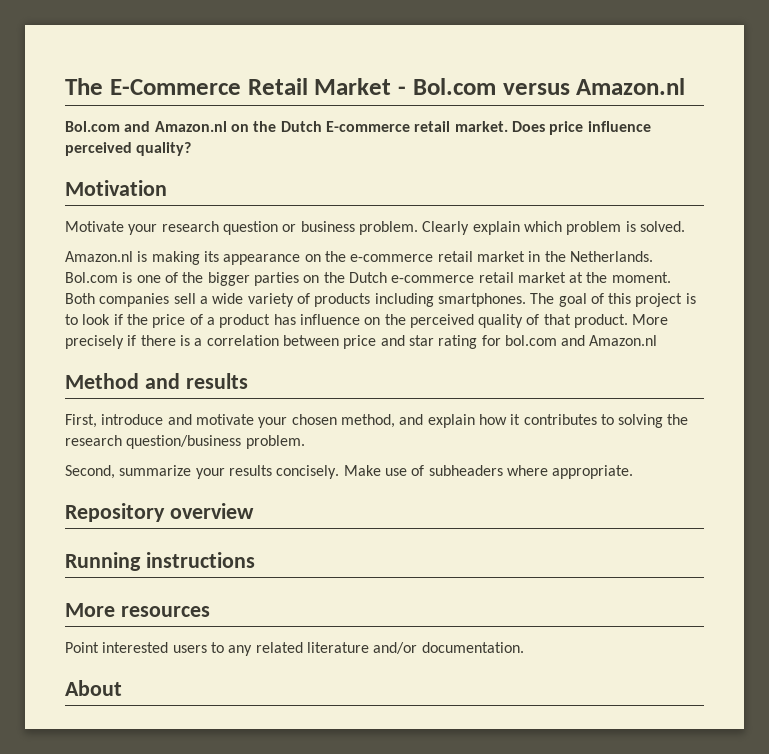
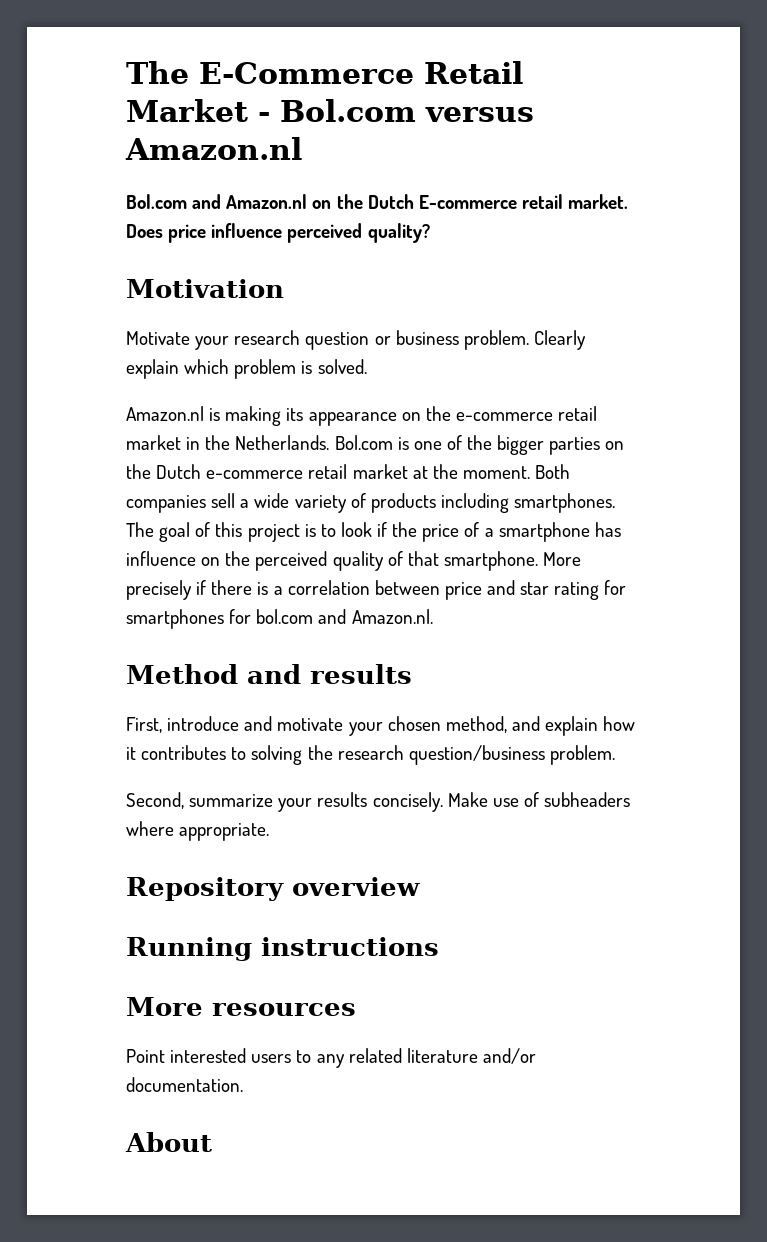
[219,314,271,328] product -> [498,522,590,542] smartphone
[574,314,629,328] product. -> [443,551,538,571] smartphone.
(501, 340) none -> [126,609,252,629] smartphones for
[589,335,658,346] Amazon.nl -> [351,609,433,624] Amazon.nl.

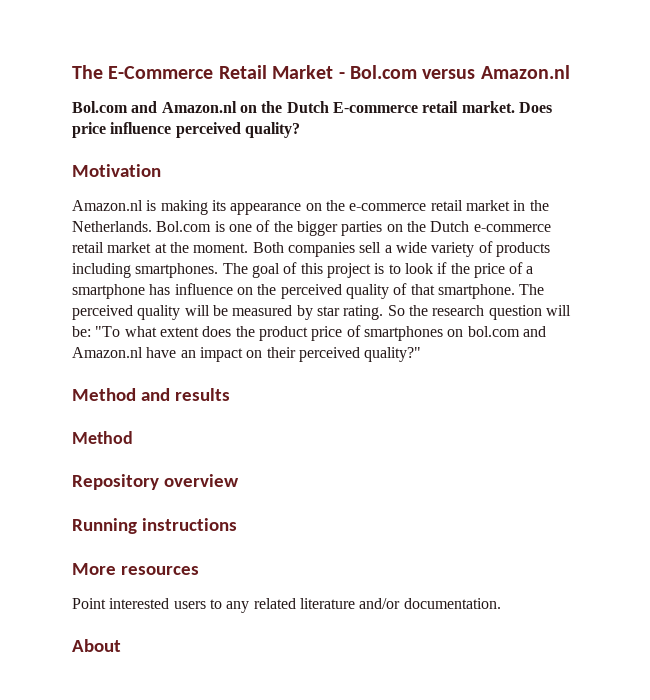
[126,330,586,350] [126,359,367,379] // Motivate your research question or business problem. Clearly explain which problem is solved. -> (161, 170) none
[543,552,582,566] [126,580,627,600] [126,609,433,629] [126,664,412,684] [126,716,636,736] [126,745,615,765] [126,792,631,812] [126,821,270,841] More precisely if there is a correlation between price and star rating for smartphones for bol.com and Amazon.nl. // Method and results // First, introduce and motivate your chosen method, and explain how it contributes to solving the research question/business problem. // Second, summarize your results concisely. Make use of subheaders where appropriate. -> [519,284,545,295] [72,305,571,320] [72,325,546,341] [72,347,422,362] [72,388,230,401] [72,431,133,444] The perceived quality will be measured by star rating. So the research question will be: "To what extent does the product price of smartphones on bol.com and Amazon.nl have an impact on their perceived quality?" // Method and results // Method

